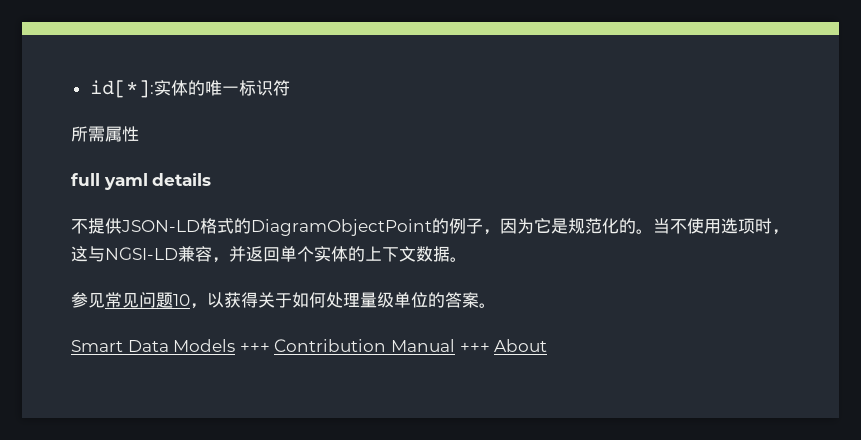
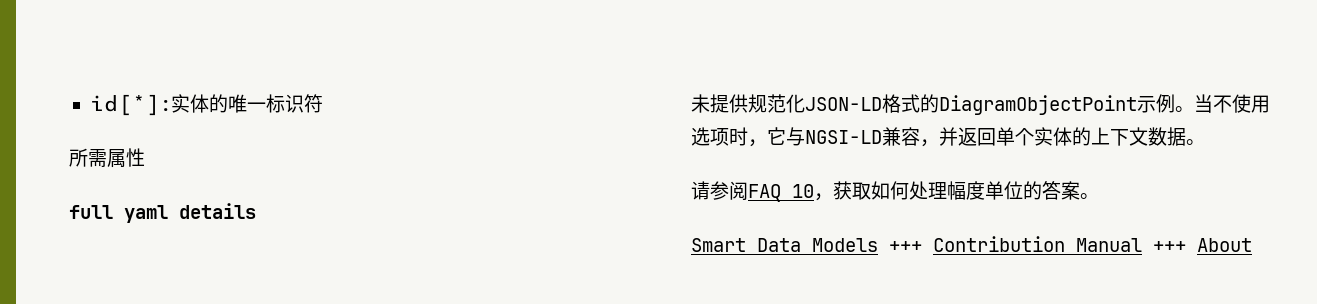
[71,218,122,234] 不提供 -> [691,94,805,113] 未提供规范化
[432,218,636,235] 的例子，因为它是规范化的 -> [1137,94,1175,113] 示例
[71,246,88,262] 这 -> [767,127,786,145] 它
[71,292,292,309] 参见常见问题10，以获得关于 -> [691,181,871,202] 请参阅FAQ 10，获取
[360,292,394,308] 量级 -> [947,181,985,200] 幅度

